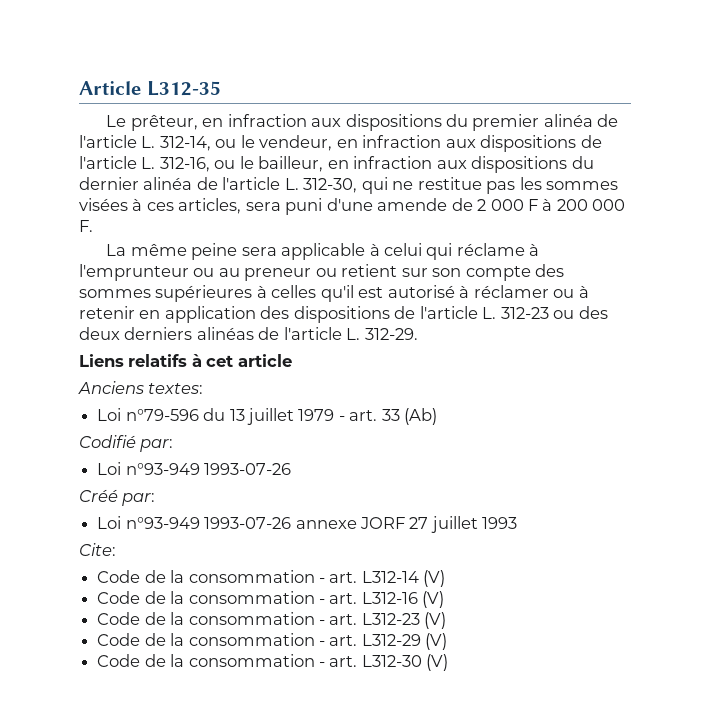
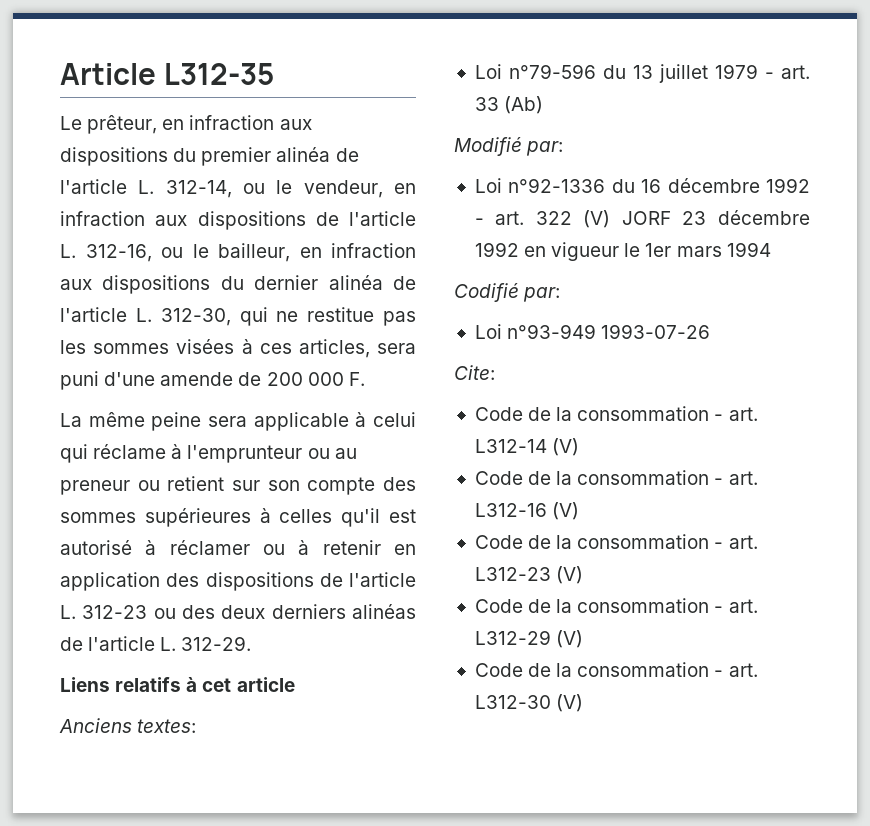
[477,198,553,211] 2 000 F à -> (262, 379) none
(438, 416) none -> [454,137,564,156] [474,178,810,193] [474,210,810,228] [474,242,771,261] // Modifié par: // Loi n°92-1336 du 16 décembre 1992 - art. 322 (V) JORF 23 décembre 1992 en vigueur le 1er mars 1994
[79,489,156,506] [97,516,518,533] // Créé par: // Loi n°93-949 1993-07-26 annexe JORF 27 juillet 1993 -> (711, 331) none

